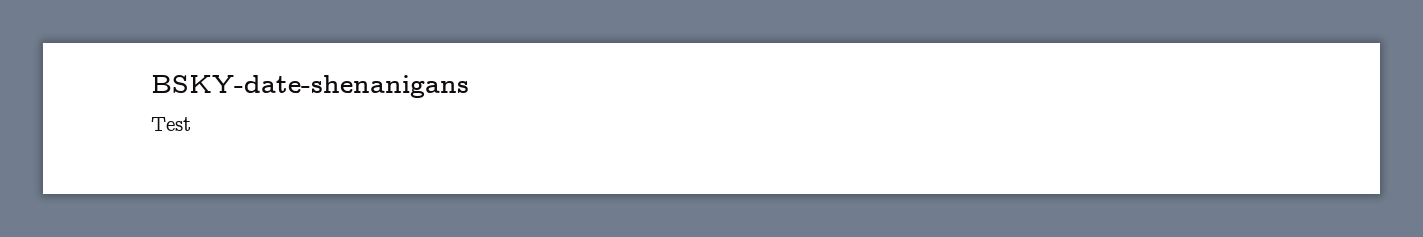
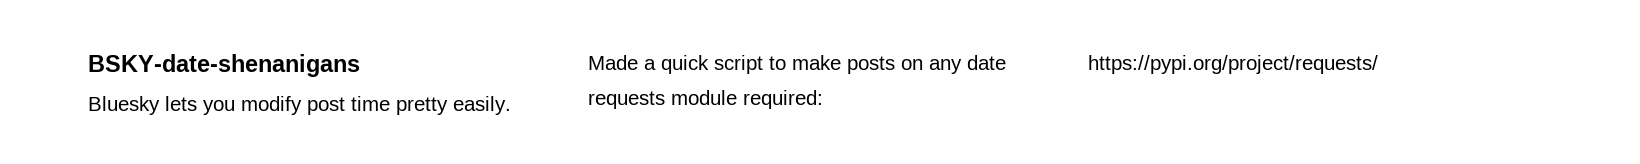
[151,117,191,131] Test -> [88,96,511,115] [588,55,1006,74] [588,90,823,109] [1088,55,1378,74] Bluesky lets you modify post time pretty easily. Made a quick script to make posts on any date // requests module required: https://pypi.org/project/requests/

